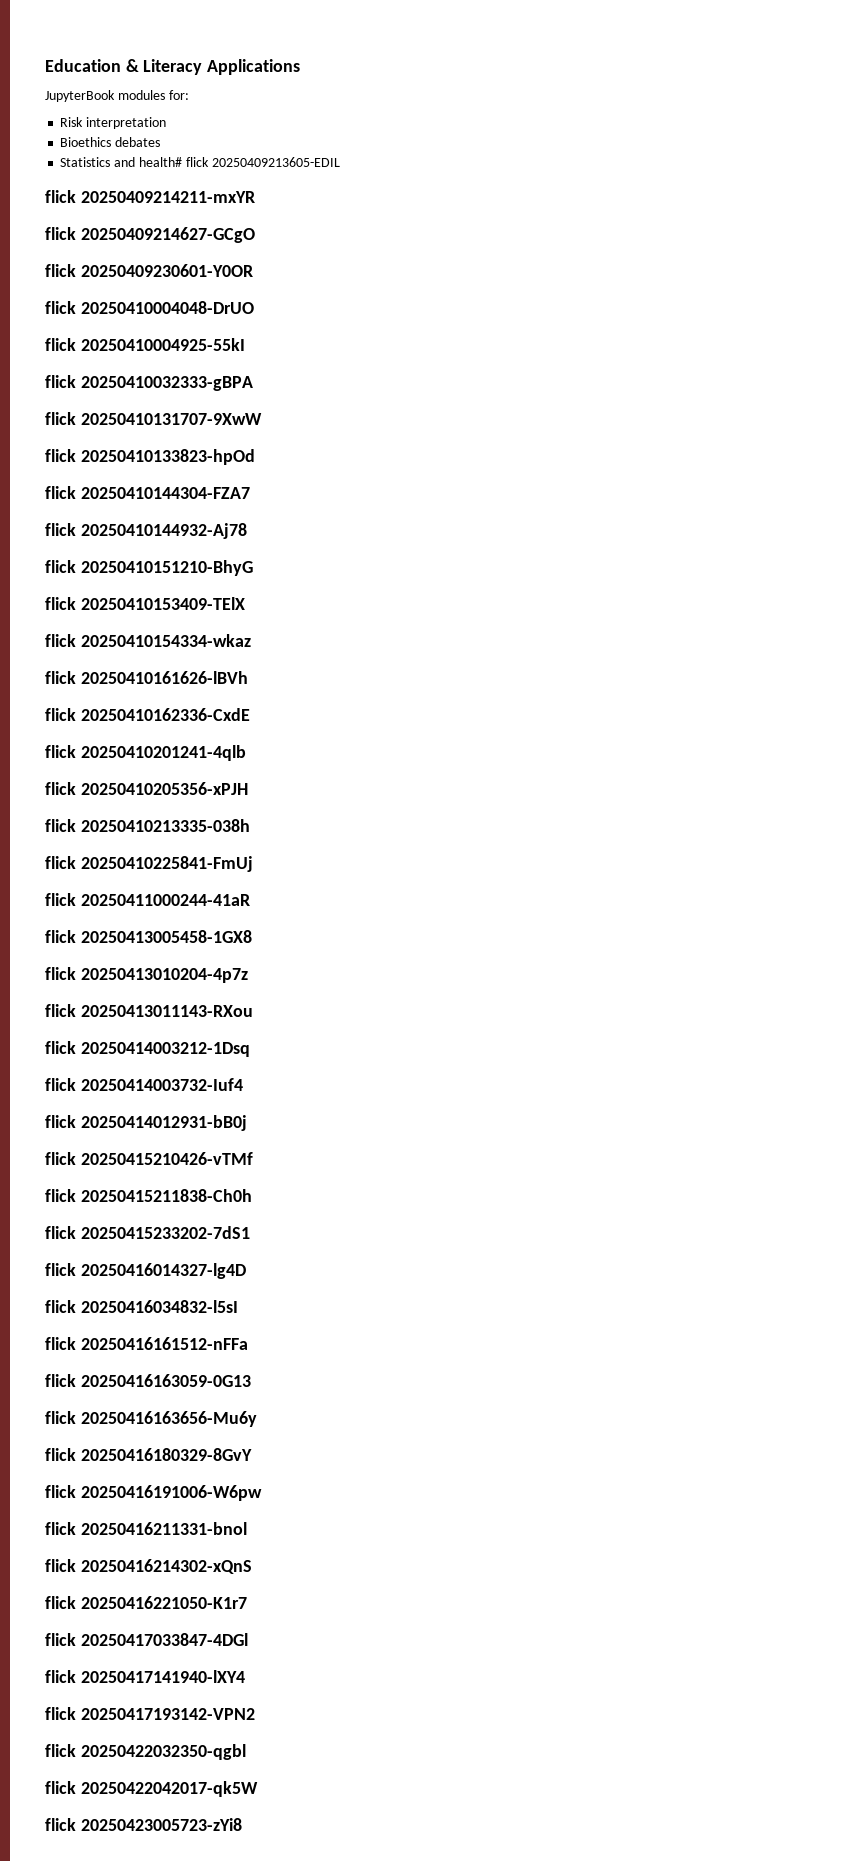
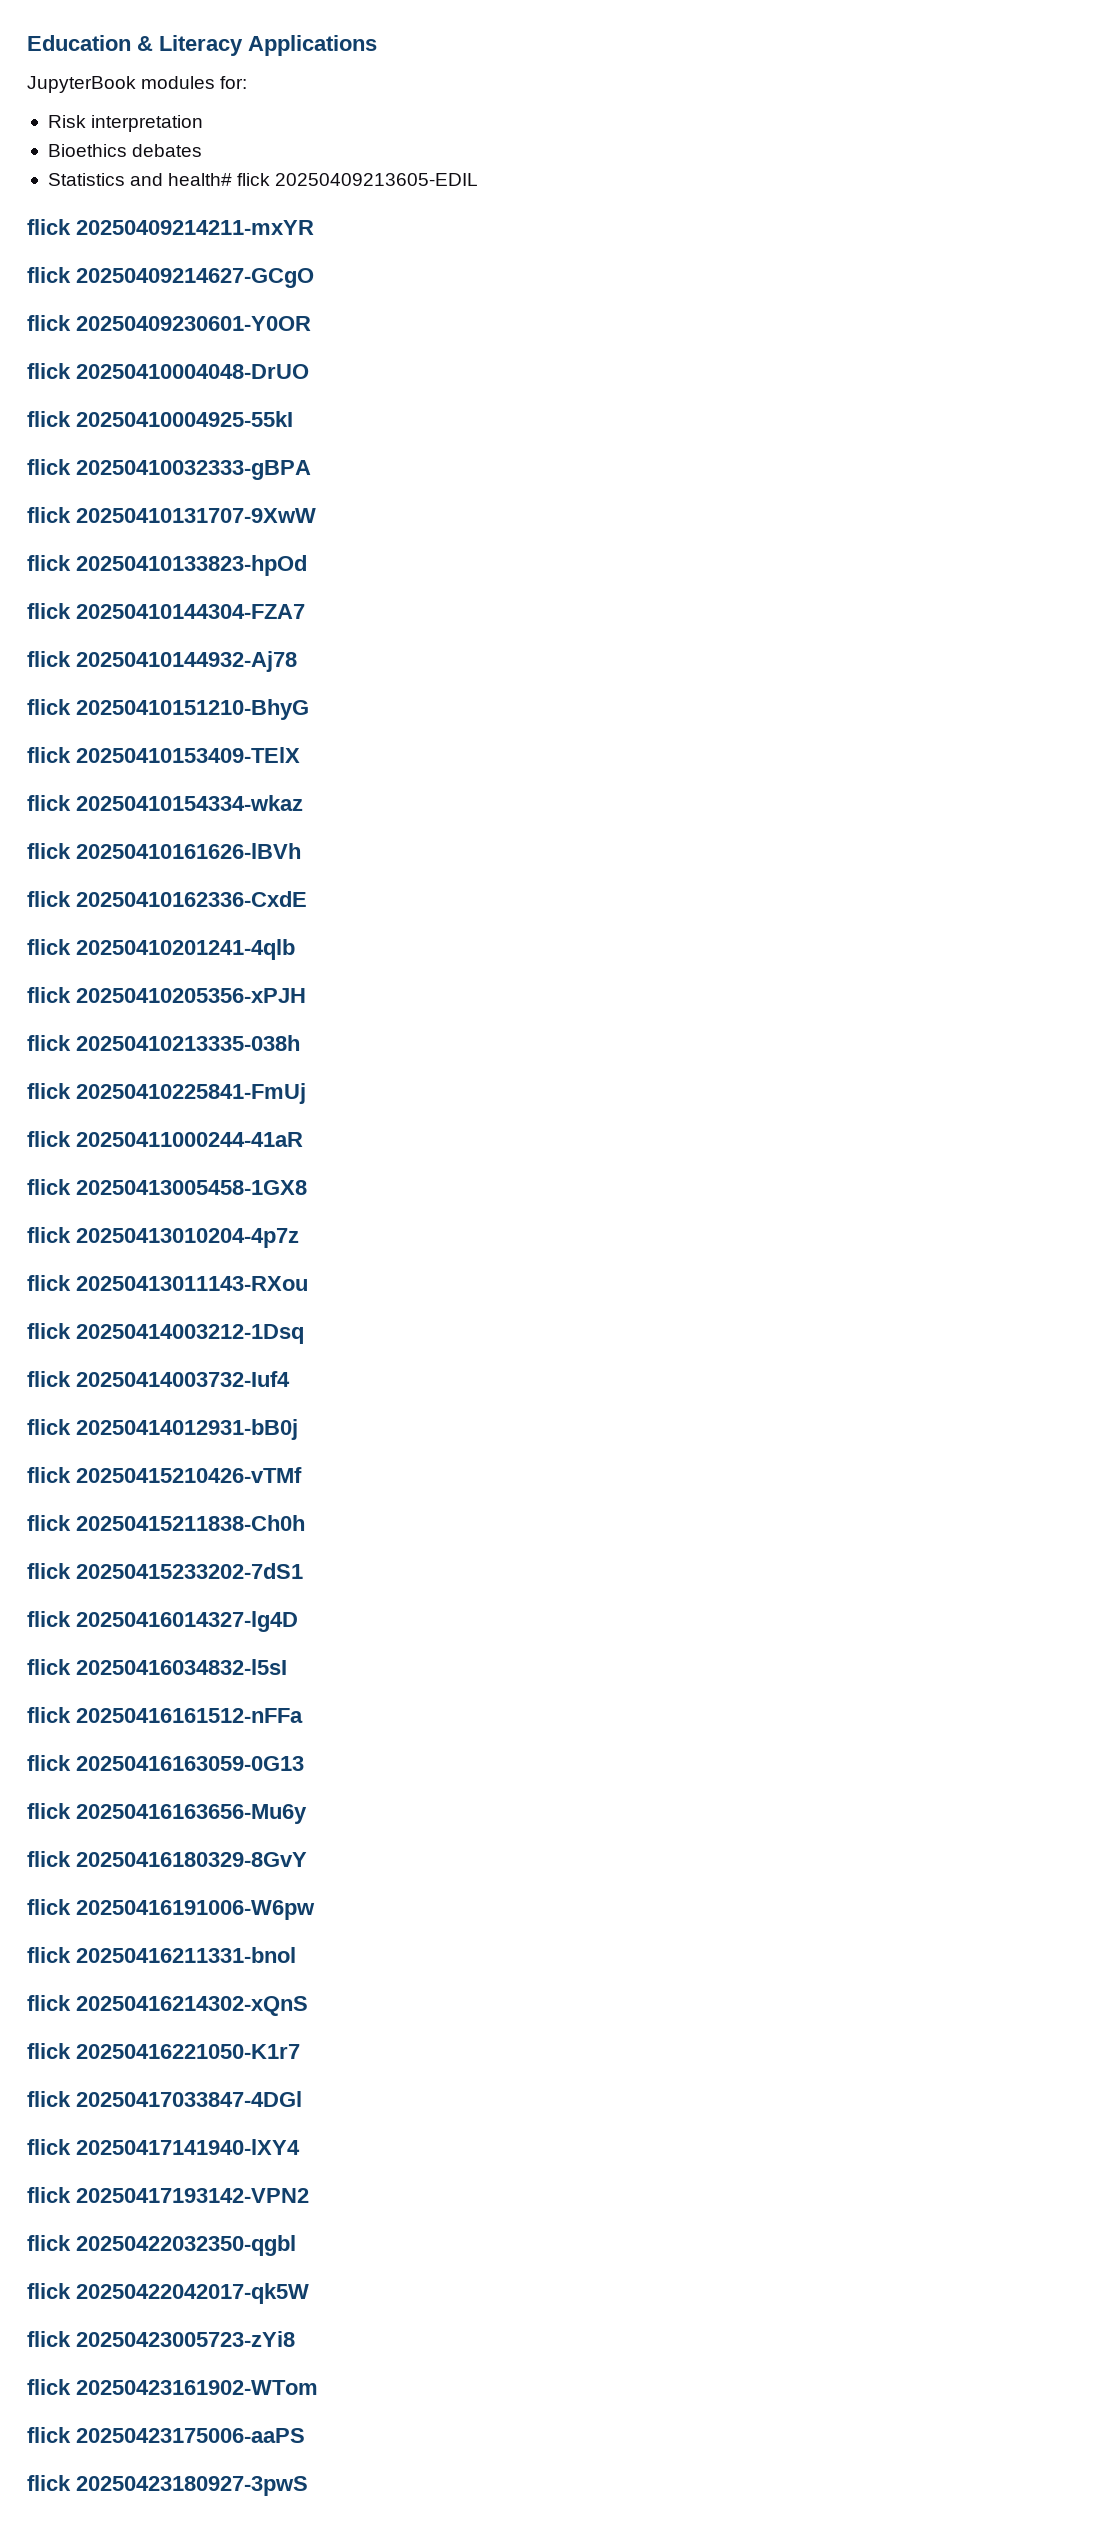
(242, 1824) none -> [27,2379,318,2395] [27,2427,305,2443] [27,2475,308,2496] // flick 20250423161902-WTom // flick 20250423175006-aaPS // flick 20250423180927-3pwS

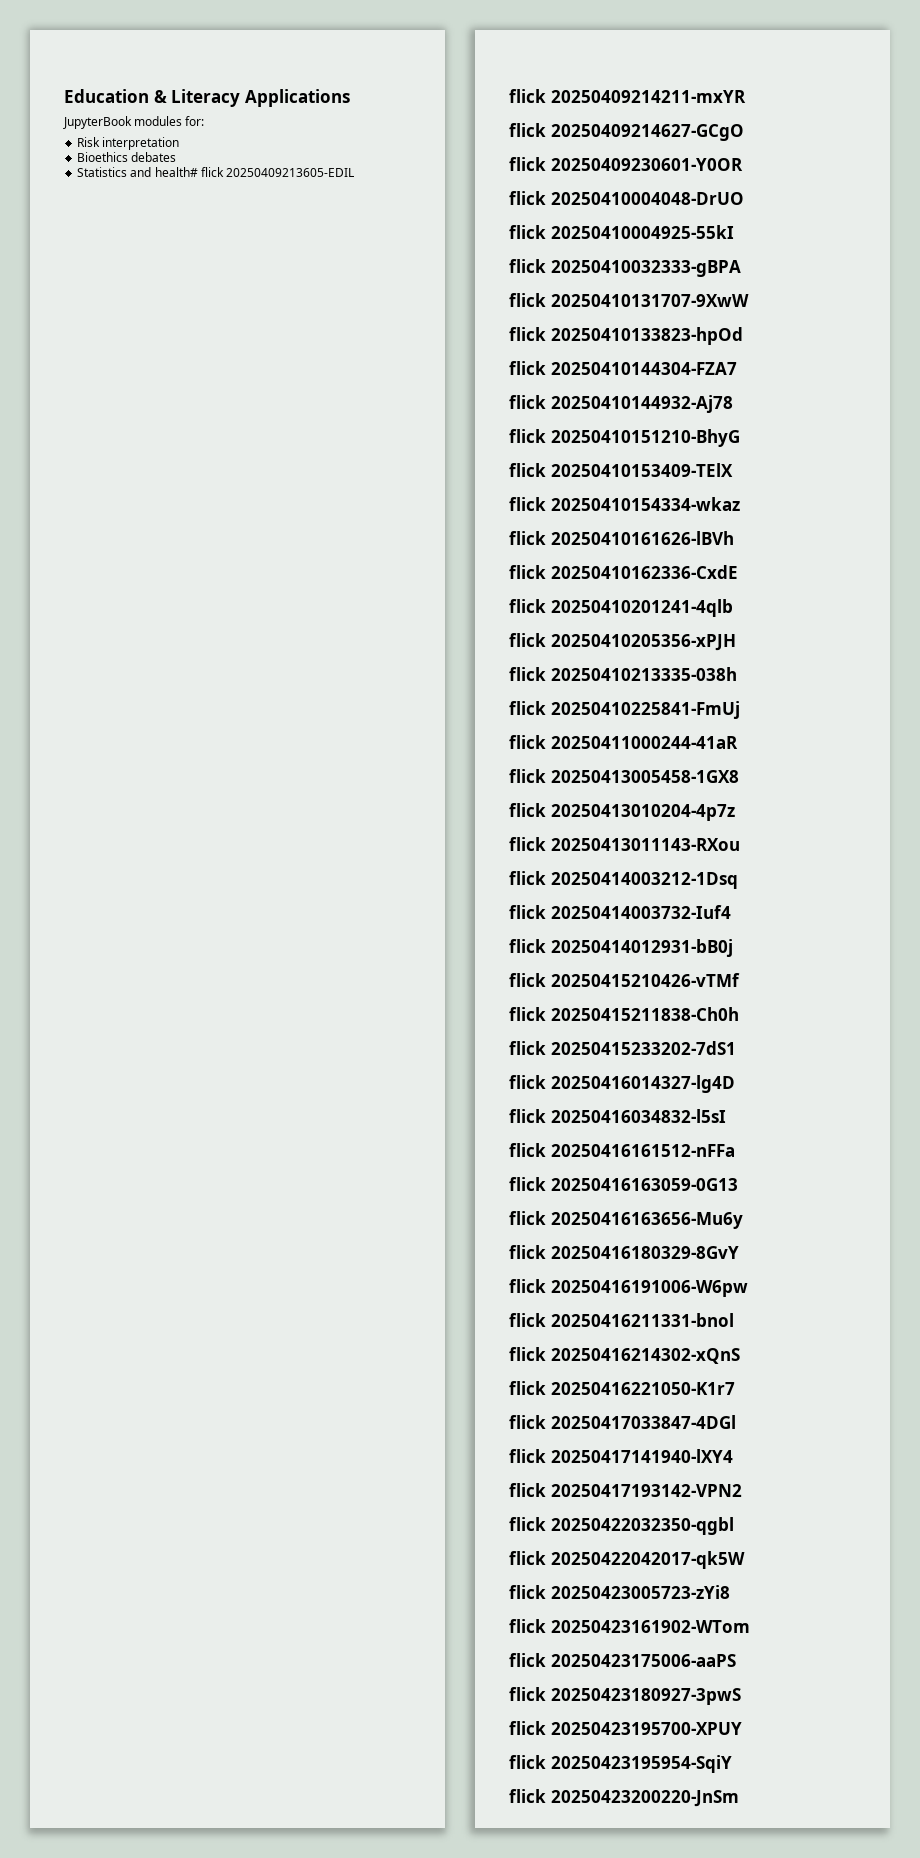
(308, 2486) none -> [509,1721,742,1735] [509,1755,732,1773] [509,1789,739,1807] // flick 20250423195700-XPUY // flick 20250423195954-SqiY // flick 20250423200220-JnSm

